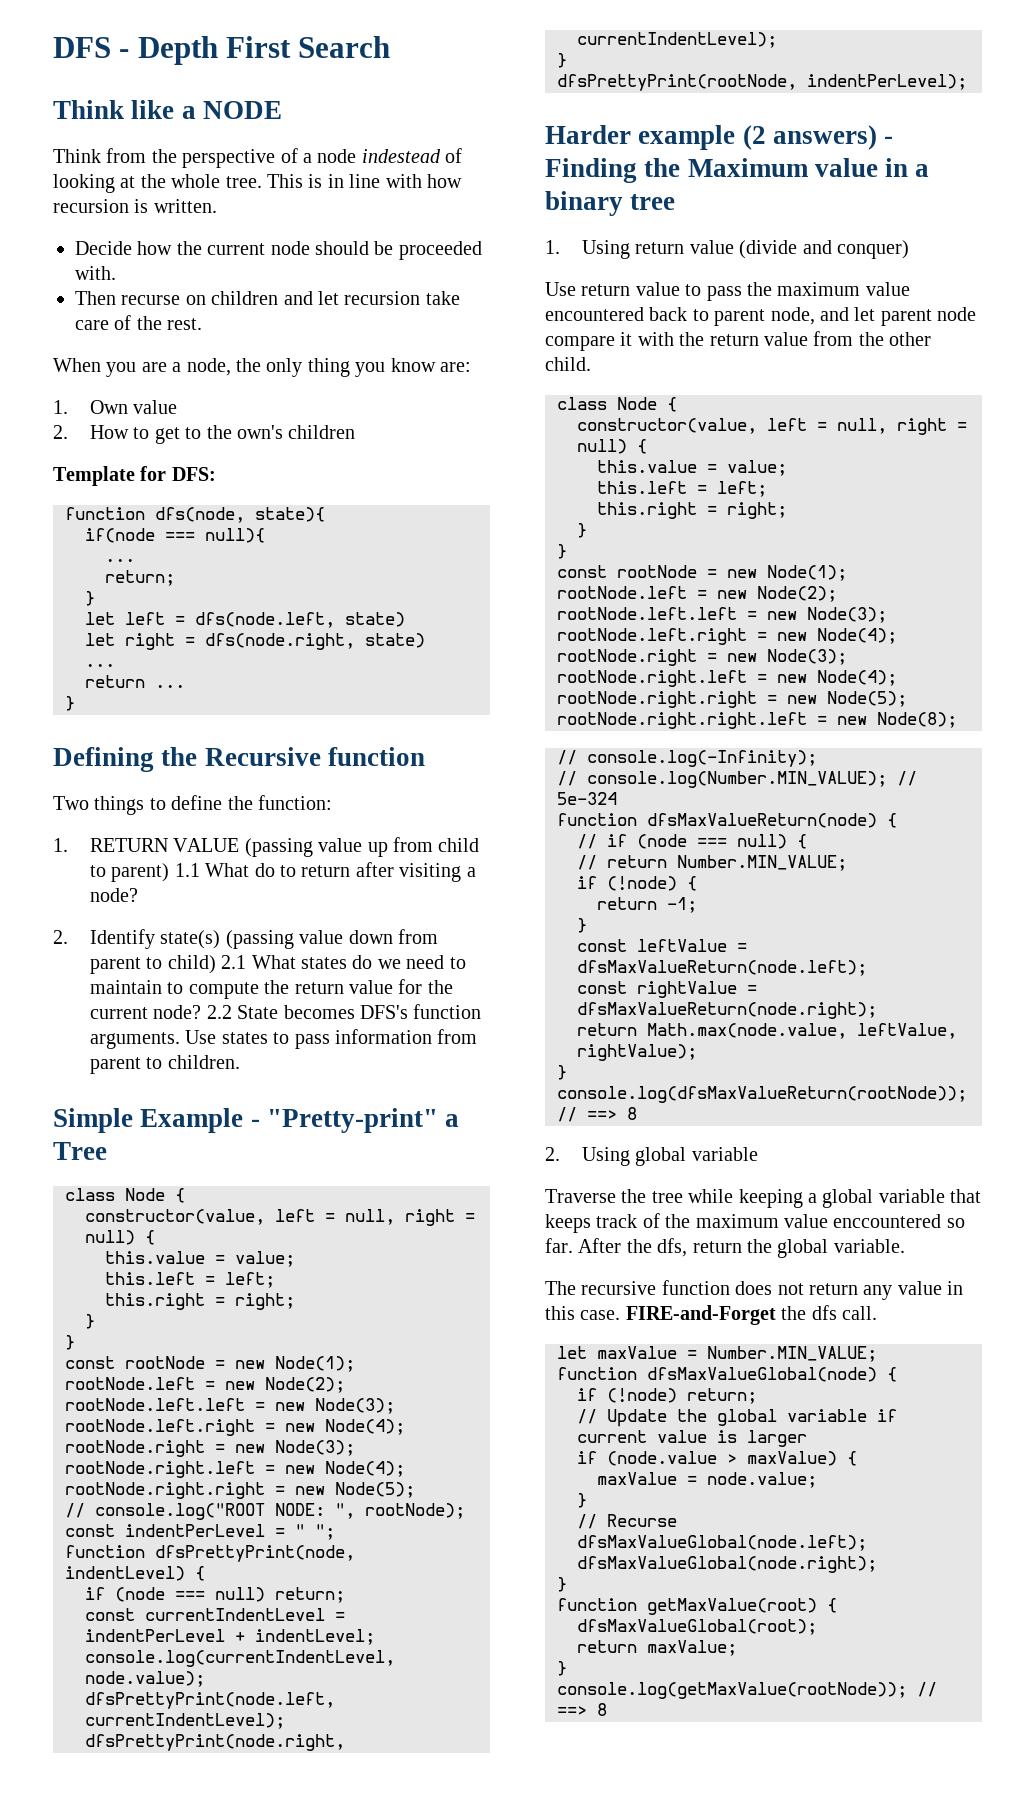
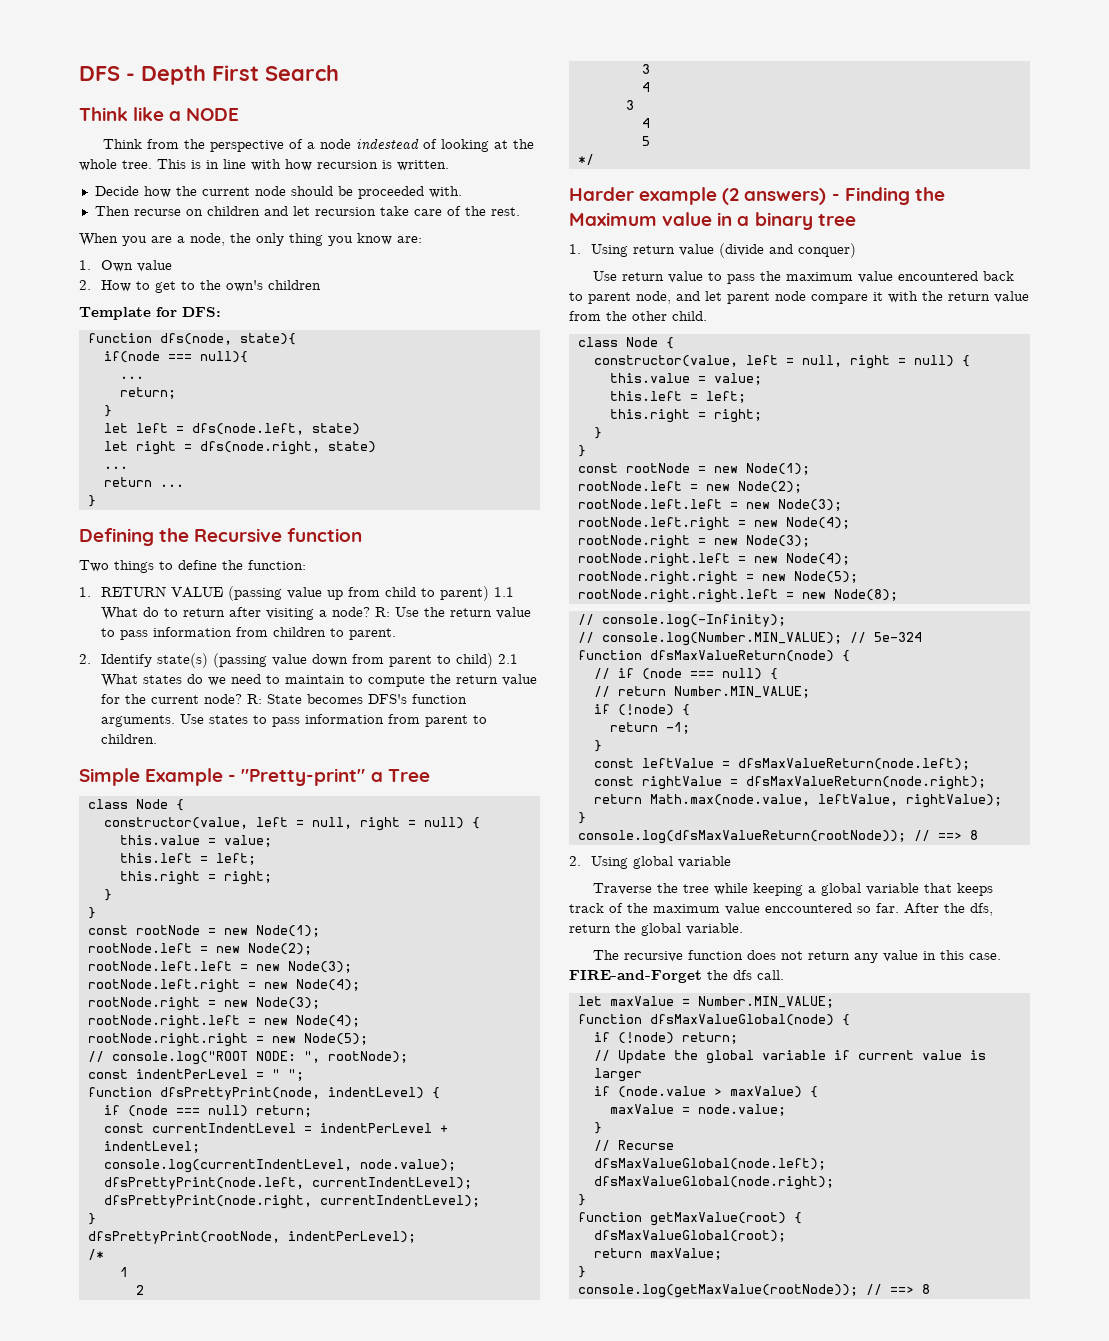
(139, 895) none -> [375,607,532,619] [101,627,397,640] R: Use the return value to pass information from children to parent.
[206,1005,232,1019] 2.2 -> [247,694,263,704] R:
(967, 82) none -> [87,1249,104,1260] [119,1267,128,1277] [135,1285,144,1295] [641,64,650,74] [641,82,650,92] [625,100,634,110] [641,118,650,128] [641,136,650,146] [577,154,594,165] // /* // 1 // 2 // 3 // 4 // 3 // 4 // 5 // */

